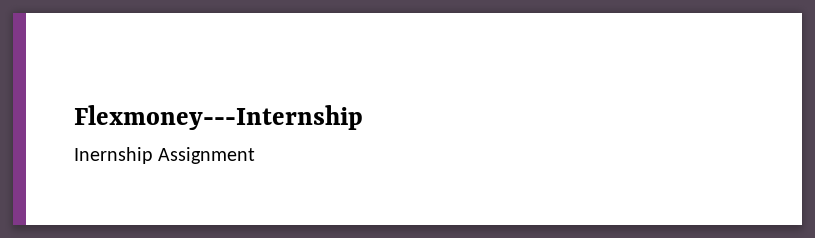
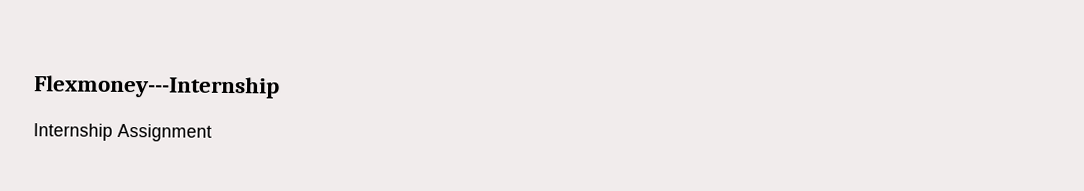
[74,147,153,164] Inernship -> [33,123,113,141] Internship

